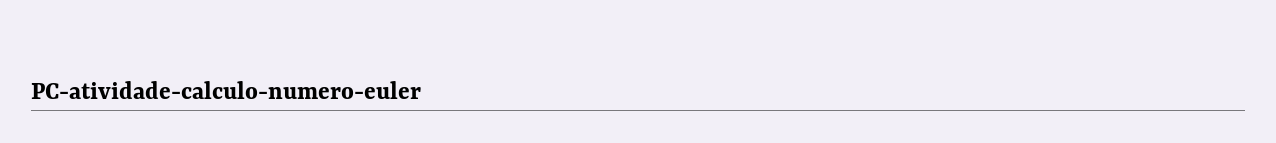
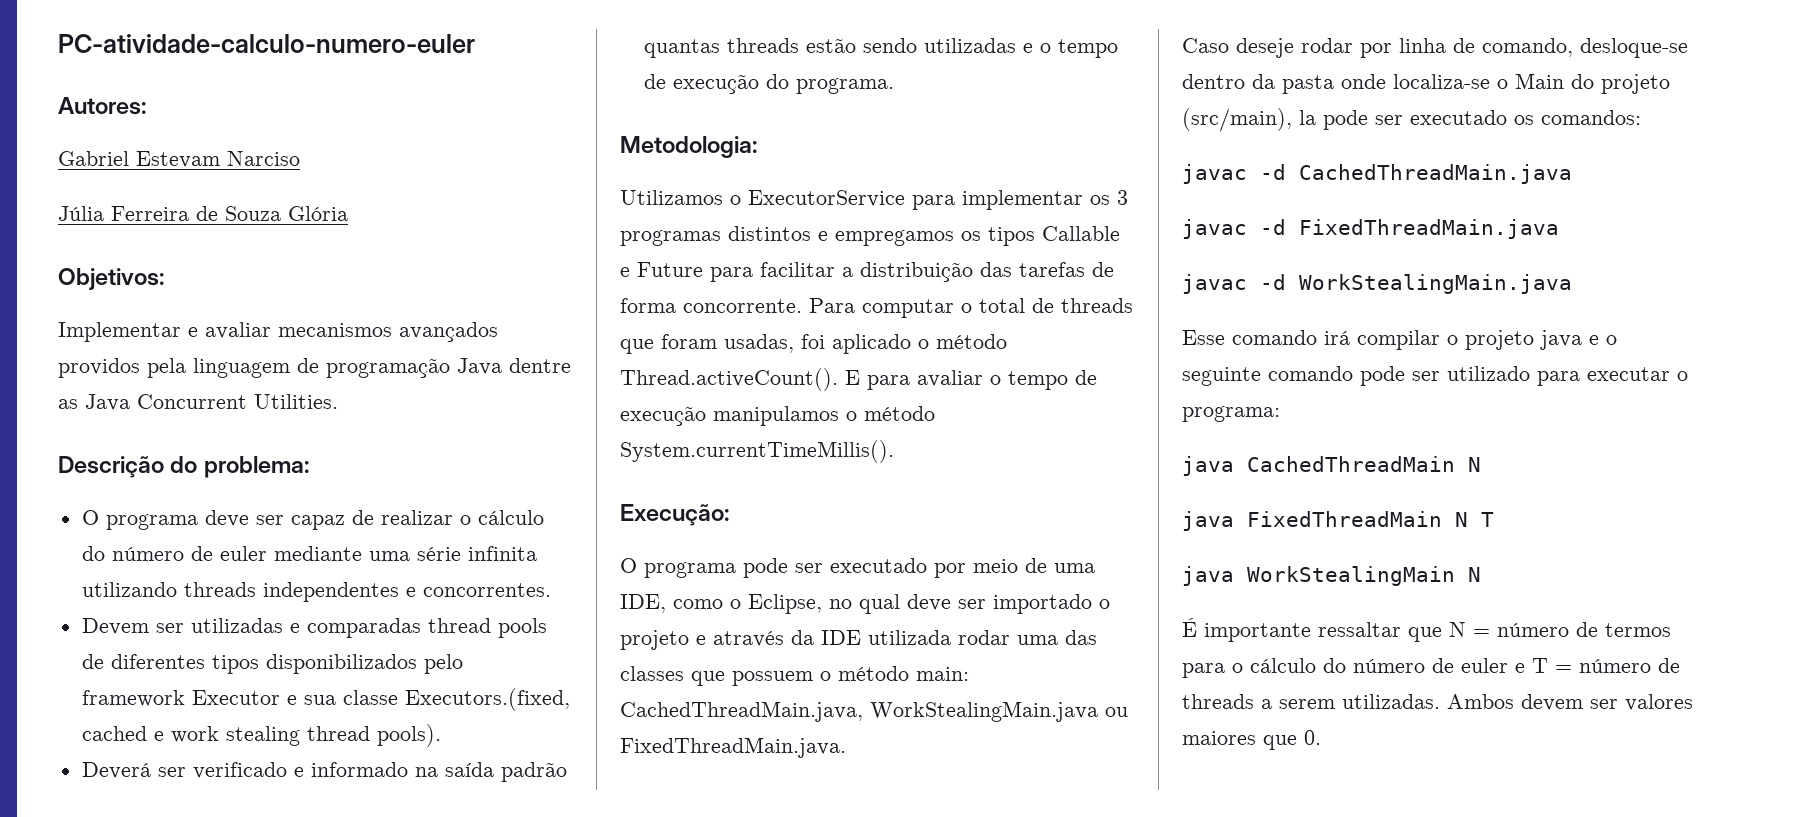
(421, 90) none -> [58,97,147,115] [58,151,300,168] [58,206,348,221] [58,268,165,290] [58,322,498,342] [58,358,571,378] [58,394,338,411] [58,456,310,478] [81,510,544,530] [81,546,537,561] [81,582,551,602] [81,618,547,638] [81,654,463,674] [81,688,570,711] [81,724,441,747] [81,762,567,782] [643,38,1118,58] [643,74,894,94] [620,136,758,158] [620,190,1128,210] [620,226,1120,246] [620,262,1114,282] [620,298,1133,318] [620,334,1007,354] [620,368,1097,391] [620,406,935,426] [620,440,894,463] [620,504,730,526] [620,558,1095,578] [620,594,1110,614] [620,630,1097,650] [620,666,969,686] [620,701,1128,722] [620,737,846,758] [1182,38,1688,58] [1182,73,1670,94] [1182,108,1641,132] [1182,164,1572,184] [1182,219,1559,239] [1182,274,1572,294] [1182,330,1617,350] [1182,366,1688,386] [1182,406,1280,422] [1182,456,1481,476] [1182,511,1494,531] [1182,566,1481,586] [1182,618,1671,642] [1182,658,1680,678] [1182,694,1693,711] [1182,730,1321,750] // Autores: // Gabriel Estevam Narciso // Júlia Ferreira de Souza Glória // Objetivos: // Implementar e avaliar mecanismos avançados providos pela linguagem de programação Java dentre as Java Concurrent Utilities. // Descrição do problema: // O programa deve ser capaz de realizar o cálculo do número de euler mediante uma série infinita utilizando threads independentes e concorrentes. // Devem ser utilizadas e comparadas thread pools de diferentes tipos disponibilizados pelo framework Executor e sua classe Executors.(fixed, cached e work stealing thread pools). // Deverá ser verificado e informado na saída padrão quantas threads estão sendo utilizadas e o tempo de execução do programa. // Metodologia: // Utilizamos o ExecutorService para implementar os 3 programas distintos e empregamos os tipos Callable e Future para facilitar a distribuição das tarefas de forma concorrente. Para computar o total de threads que foram usadas, foi aplicado o método Thread.activeCount(). E para avaliar o tempo de execução manipulamos o método System.currentTimeMillis(). // Execução: // O programa pode ser executado por meio de uma IDE, como o Eclipse, no qual deve ser importado o projeto e através da IDE utilizada rodar uma das classes que possuem o método main: CachedThreadMain.java, WorkStealingMain.java ou FixedThreadMain.java. // Caso deseje rodar por linha de comando, desloque-se dentro da pasta onde localiza-se o Main do projeto (src/main), la pode ser executado os comandos: // javac -d CachedThreadMain.java // javac -d FixedThreadMain.java // javac -d WorkStealingMain.java // Esse comando irá compilar o projeto java e o seguinte comando pode ser utilizado para executar o programa: // java CachedThreadMain N // java FixedThreadMain N T // java WorkStealingMain N // É importante ressaltar que N = número de termos para o cálculo do número de euler e T = número de threads a serem utilizadas. Ambos devem ser valores maiores que 0.

